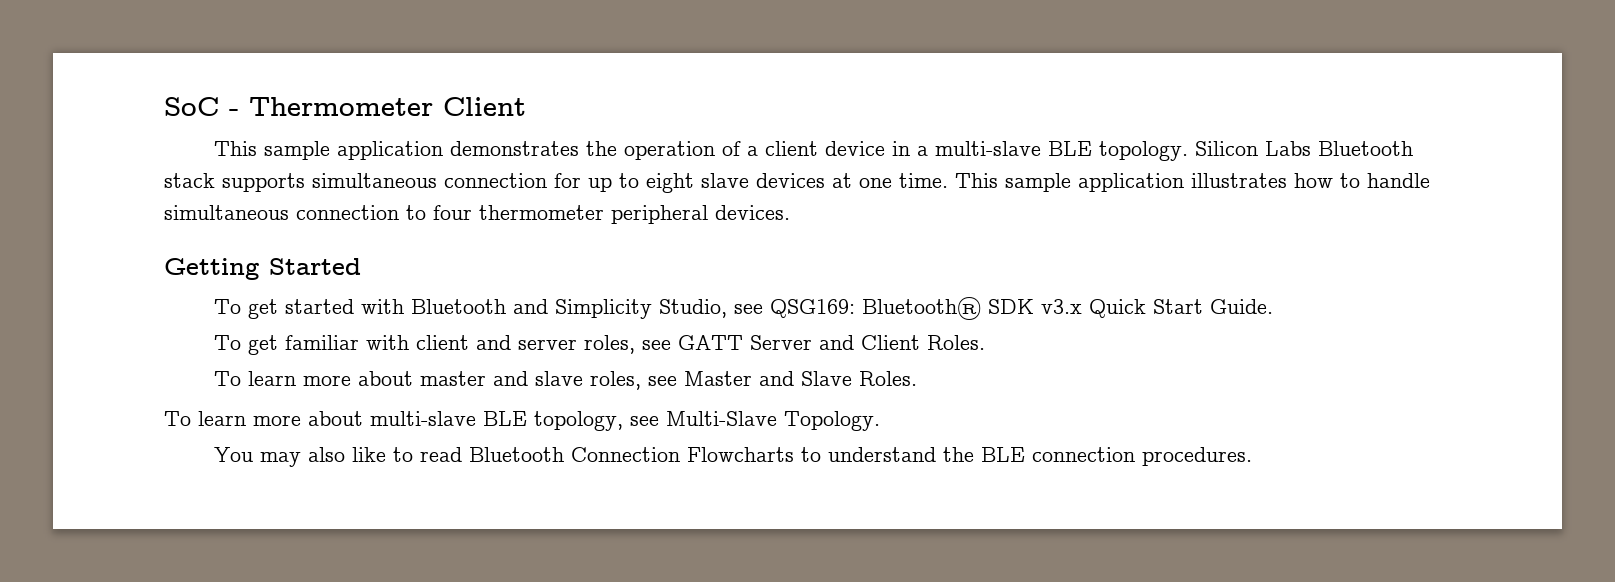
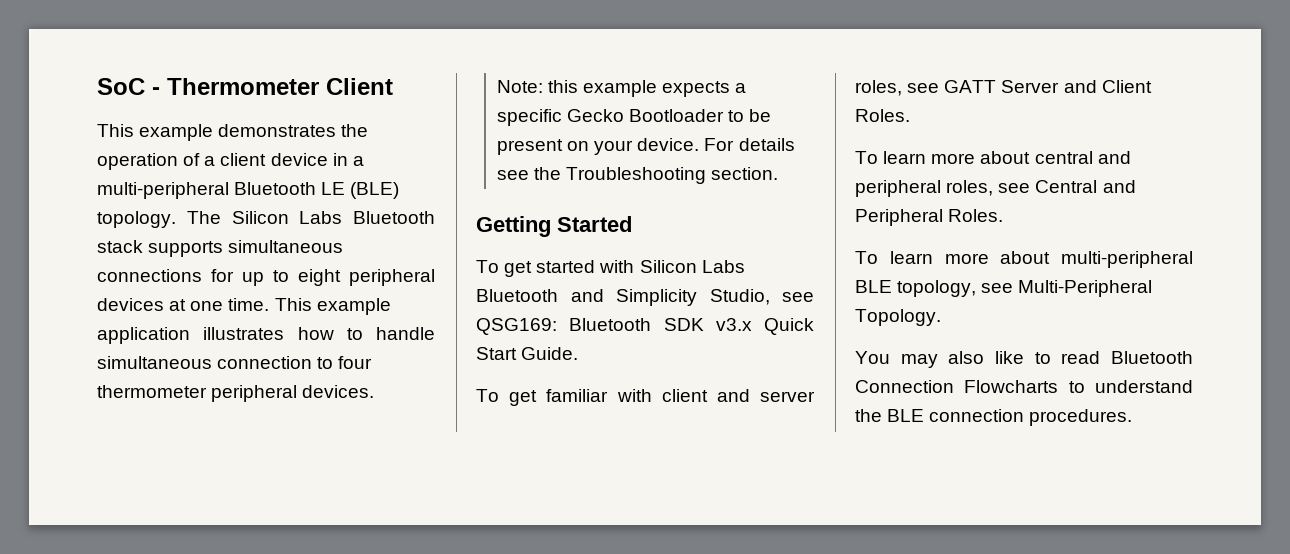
[264,141,444,160] sample application -> [139,124,214,141] example
[935,141,1189,161] multi-slave BLE topology. -> [97,182,400,199] [97,211,221,228] multi-peripheral Bluetooth LE (BLE) topology. The
[444,173,547,188] connection -> [97,269,202,282] connections
[701,173,749,188] slave -> [349,269,435,286] peripheral
[1005,173,1071,192] sample -> [316,298,391,315] example
(790, 212) none -> [496,80,747,97] [496,109,772,126] [496,138,795,155] [496,167,779,184] // Note: this example expects a specific Gecko Bootloader to be present on your device. For details see the Troubleshooting section.
(405, 306) none -> [639,260,745,273] Silicon Labs
[862,297,982,320] Bluetooth® -> [569,318,652,331] Bluetooth
[420,371,918,390] [164,411,476,426] master and slave roles, see Master and Slave Roles. // To learn more about multi-slave -> [1034,151,1131,164] [855,180,1136,197] [855,209,1004,226] [855,251,1193,268] central and peripheral roles, see Central and Peripheral Roles. // To learn more about multi-peripheral
[666,411,777,426] Multi-Slave -> [1018,280,1153,297] Multi-Peripheral

